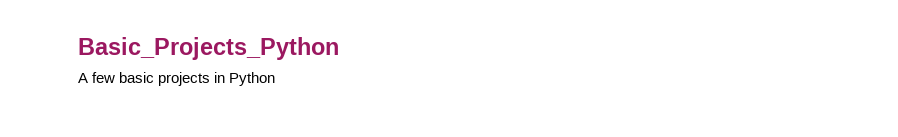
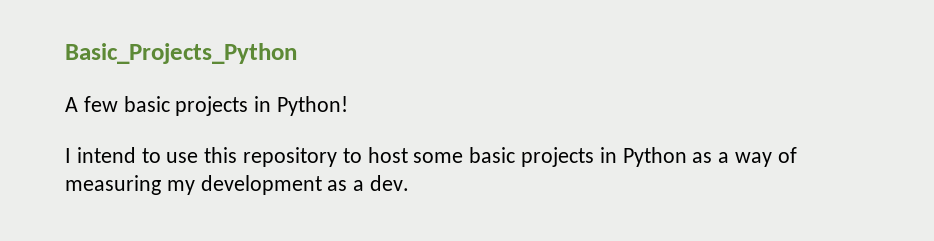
[229,72,276,86] Python -> [277,96,349,116] [65,147,797,167] [65,175,410,195] Python! // I intend to use this repository to host some basic projects in Python as a way of measuring my development as a dev.

